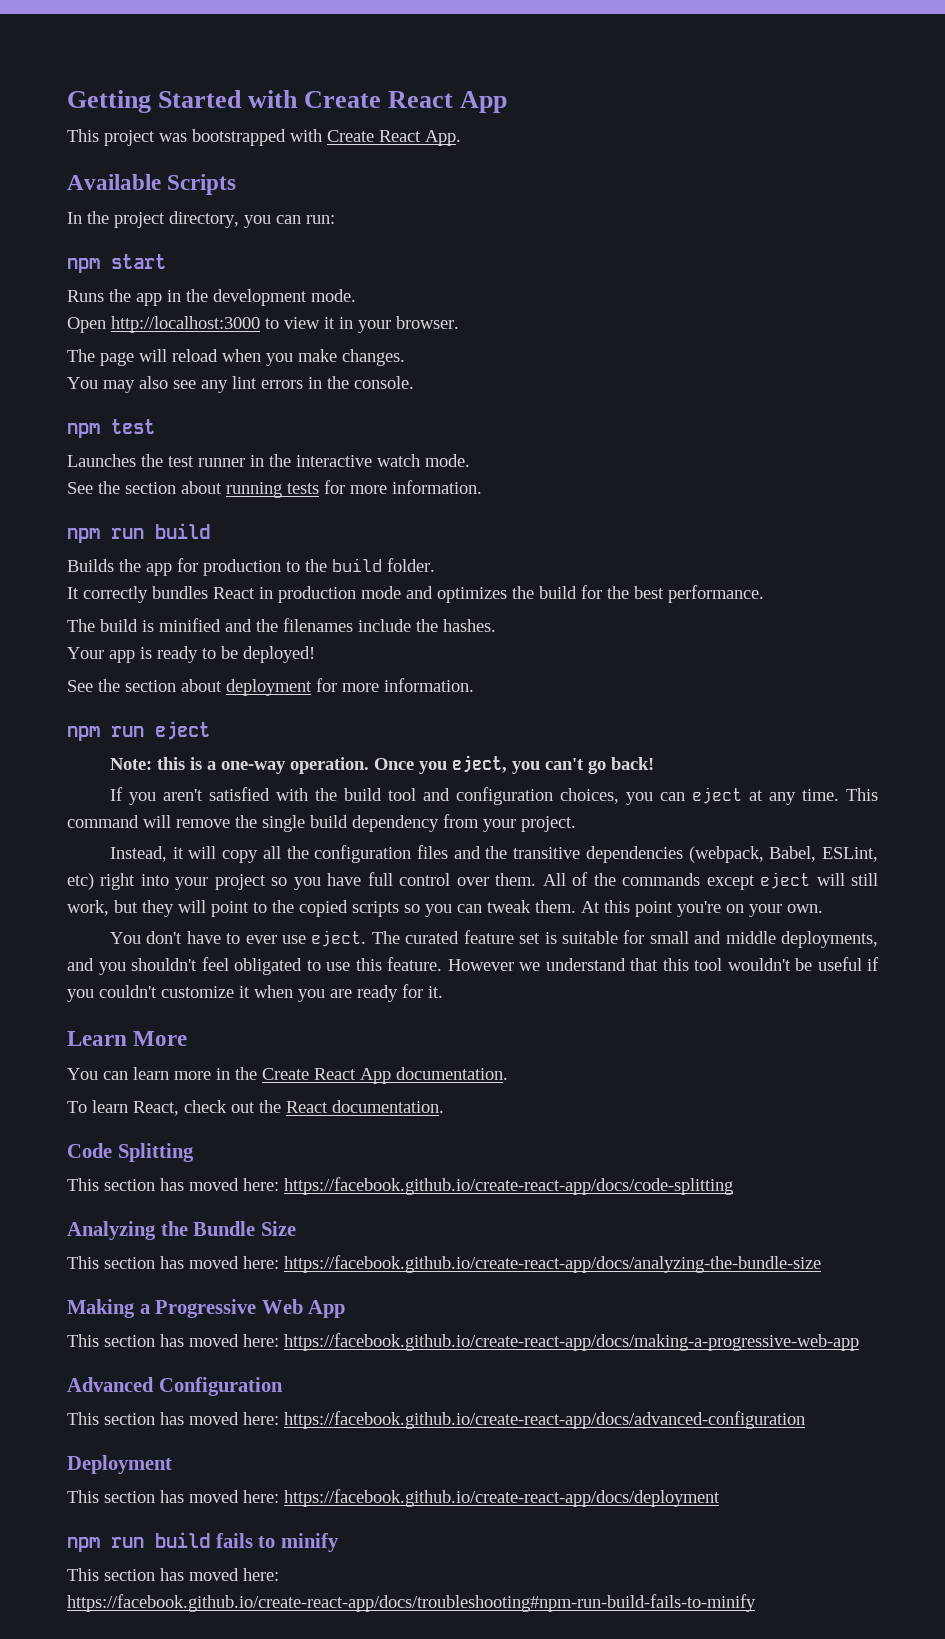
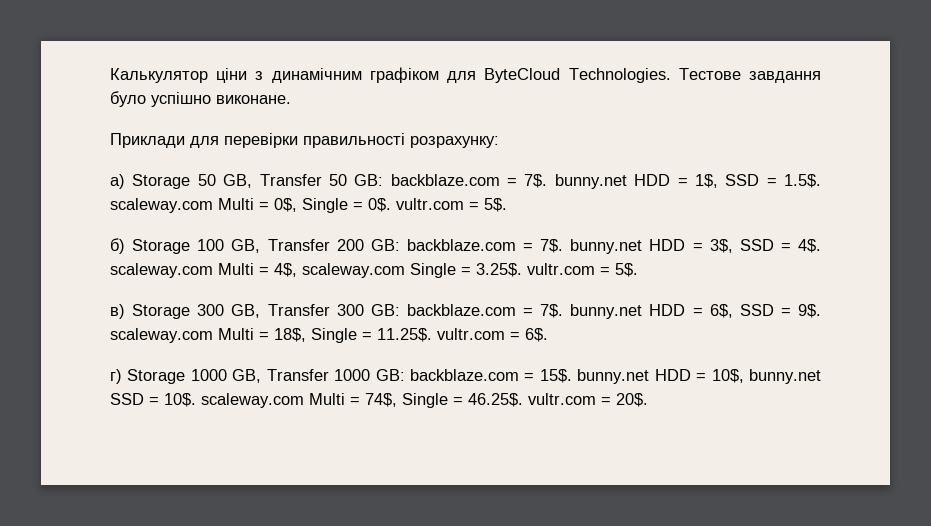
[67,90,508,113] [67,129,461,146] [67,174,237,195] [67,211,335,228] [67,254,166,273] [67,289,356,306] [67,316,459,333] [67,349,405,366] [67,376,414,393] [67,419,155,438] [67,454,470,467] [67,480,482,498] [67,523,210,543] [67,558,435,576] [67,585,764,603] [67,618,496,632] [67,646,315,663] [67,678,474,696] [67,721,210,741] [109,755,654,774] [109,787,879,805] [67,814,576,832] [109,845,879,863] [67,872,879,890] [67,900,823,917] [109,930,879,948] [67,957,879,975] [67,984,443,1002] [67,1031,188,1046] [67,1067,508,1084] [67,1100,444,1116] [67,1143,194,1162] [67,1177,733,1195] [67,1221,296,1240] [67,1255,821,1273] [67,1299,346,1318] [67,1333,859,1351] [67,1377,283,1396] [67,1411,805,1429] [67,1455,172,1474] [67,1489,720,1507] [67,1532,339,1552] [67,1568,279,1581] [67,1594,756,1612] Getting Started with Create React App // This project was bootstrapped with Create React App. // Available Scripts // In the project directory, you can run: // npm start // Runs the app in the development mode. // Open http://localhost:3000 to view it in your browser. // The page will reload when you make changes. // You may also see any lint errors in the console. // npm test // Launches the test runner in the interactive watch mode. // See the section about running tests for more information. // npm run build // Builds the app for production to the build folder. // It correctly bundles React in production mode and optimizes the build for the best performance. // The build is minified and the filenames include the hashes. // Your app is ready to be deployed! // See the section about deployment for more information. // npm run eject // Note: this is a one-way operation. Once you eject, you can't go back! // If you aren't satisfied with the build tool and configuration choices, you can eject at any time. This command will remove the single build dependency from your project. // Instead, it will copy all the configuration files and the transitive dependencies (webpack, Babel, ESLint, etc) right into your project so you have full control over them. All of the commands except eject will still work, but they will point to the copied scripts so you can tweak them. At this point you're on your own. // You don't have to ever use eject. The curated feature set is suitable for small and middle deployments, and you shouldn't feel obligated to use this feature. However we understand that this tool wouldn't be useful if you couldn't customize it when you are ready for it. // Learn More // You can learn more in the Create React App documentation. // To learn React, check out the React documentation. // Code Splitting // This section has moved here: https://facebook.github.io/create-react-app/docs/code-splitting // Analyzing the Bundle Size // This section has moved here: https://facebook.github.io/create-react-app/docs/analyzing-the-bundle-size // Making a Progressive Web App // This section has moved here: https://facebook.github.io/create-react-app/docs/making-a-progressive-web-app // Advanced Configuration // This section has moved here: https://facebook.github.io/create-react-app/docs/advanced-configuration // Deployment // This section has moved here: https://facebook.github.io/create-react-app/docs/deployment // npm run build fails to minify // This section has moved here: https://facebook.github.io/create-react-app/docs/troubleshooting#npm-run-build-fails-to-minify -> [110,67,821,83] [110,91,291,107] [110,133,499,148] [110,174,821,189] [110,198,507,213] [110,238,821,254] [110,263,638,278] [110,304,821,319] [110,328,548,343] [110,369,822,384] [110,393,648,408] Калькулятор ціни з динамічним графіком для ByteCloud Technologies. Тестове завдання було успішно виконане. // Приклади для перевірки правильності розрахунку: // а) Storage 50 GB, Transfer 50 GB: backblaze.com = 7$. bunny.net HDD = 1$, SSD = 1.5$. scaleway.com Multi = 0$, Single = 0$. vultr.com = 5$. // б) Storage 100 GB, Transfer 200 GB: backblaze.com = 7$. bunny.net HDD = 3$, SSD = 4$. scaleway.com Multi = 4$, scaleway.com Single = 3.25$. vultr.com = 5$. // в) Storage 300 GB, Transfer 300 GB: backblaze.com = 7$. bunny.net HDD = 6$, SSD = 9$. scaleway.com Multi = 18$, Single = 11.25$. vultr.com = 6$. // г) Storage 1000 GB, Transfer 1000 GB: backblaze.com = 15$. bunny.net HDD = 10$, bunny.net SSD = 10$. scaleway.com Multi = 74$, Single = 46.25$. vultr.com = 20$.

